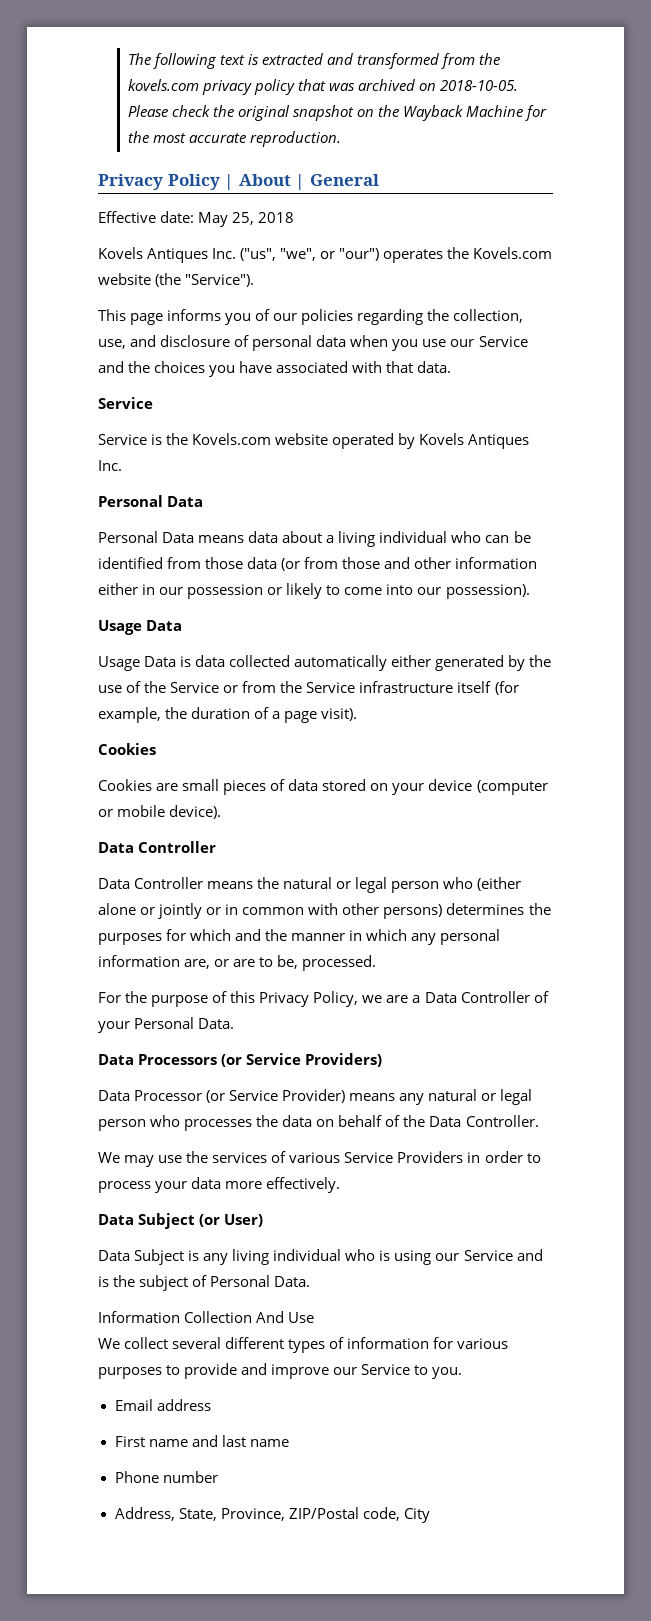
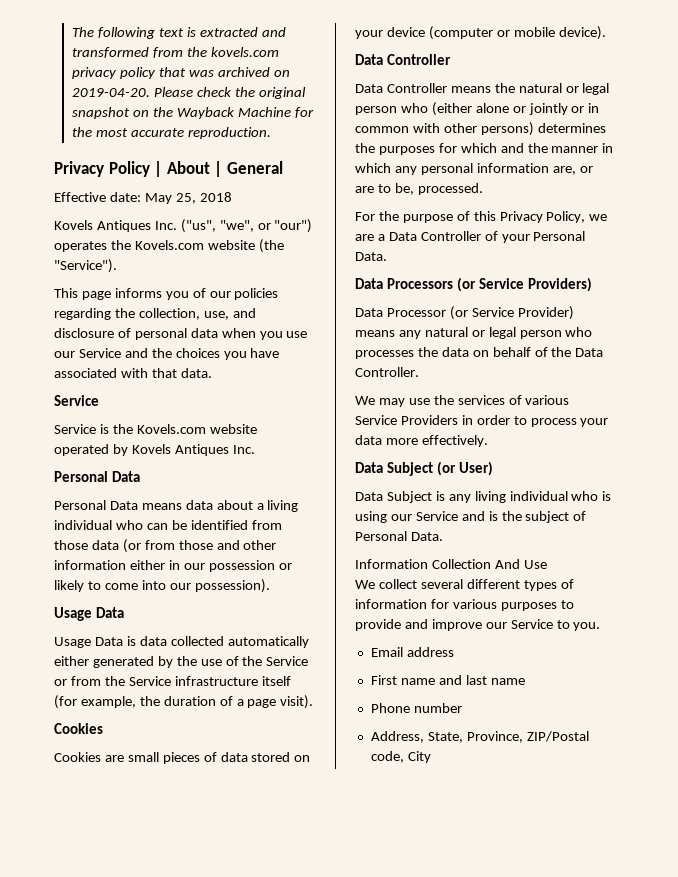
[440,80,519,91] 2018-10-05. -> [71,88,150,97] 2019-04-20.

